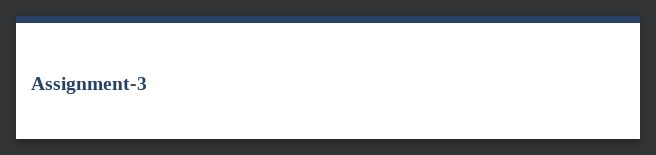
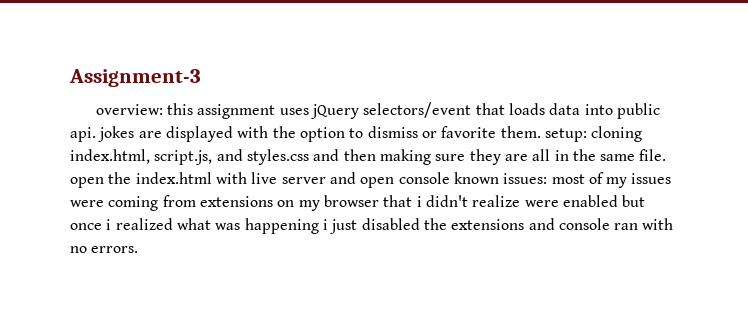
(147, 85) none -> [95,102,660,119] [70,126,643,142] [70,149,667,165] [70,172,672,188] [70,195,646,211] [70,218,674,234] [70,246,139,253] // overview: this assignment uses jQuery selectors/event that loads data into public api. jokes are displayed with the option to dismiss or favorite them. setup: cloning index.html, script.js, and styles.css and then making sure they are all in the same file. open the index.html with live server and open console known issues: most of my issues were coming from extensions on my browser that i didn't realize were enabled but once i realized what was happening i just disabled the extensions and console ran with no errors.

